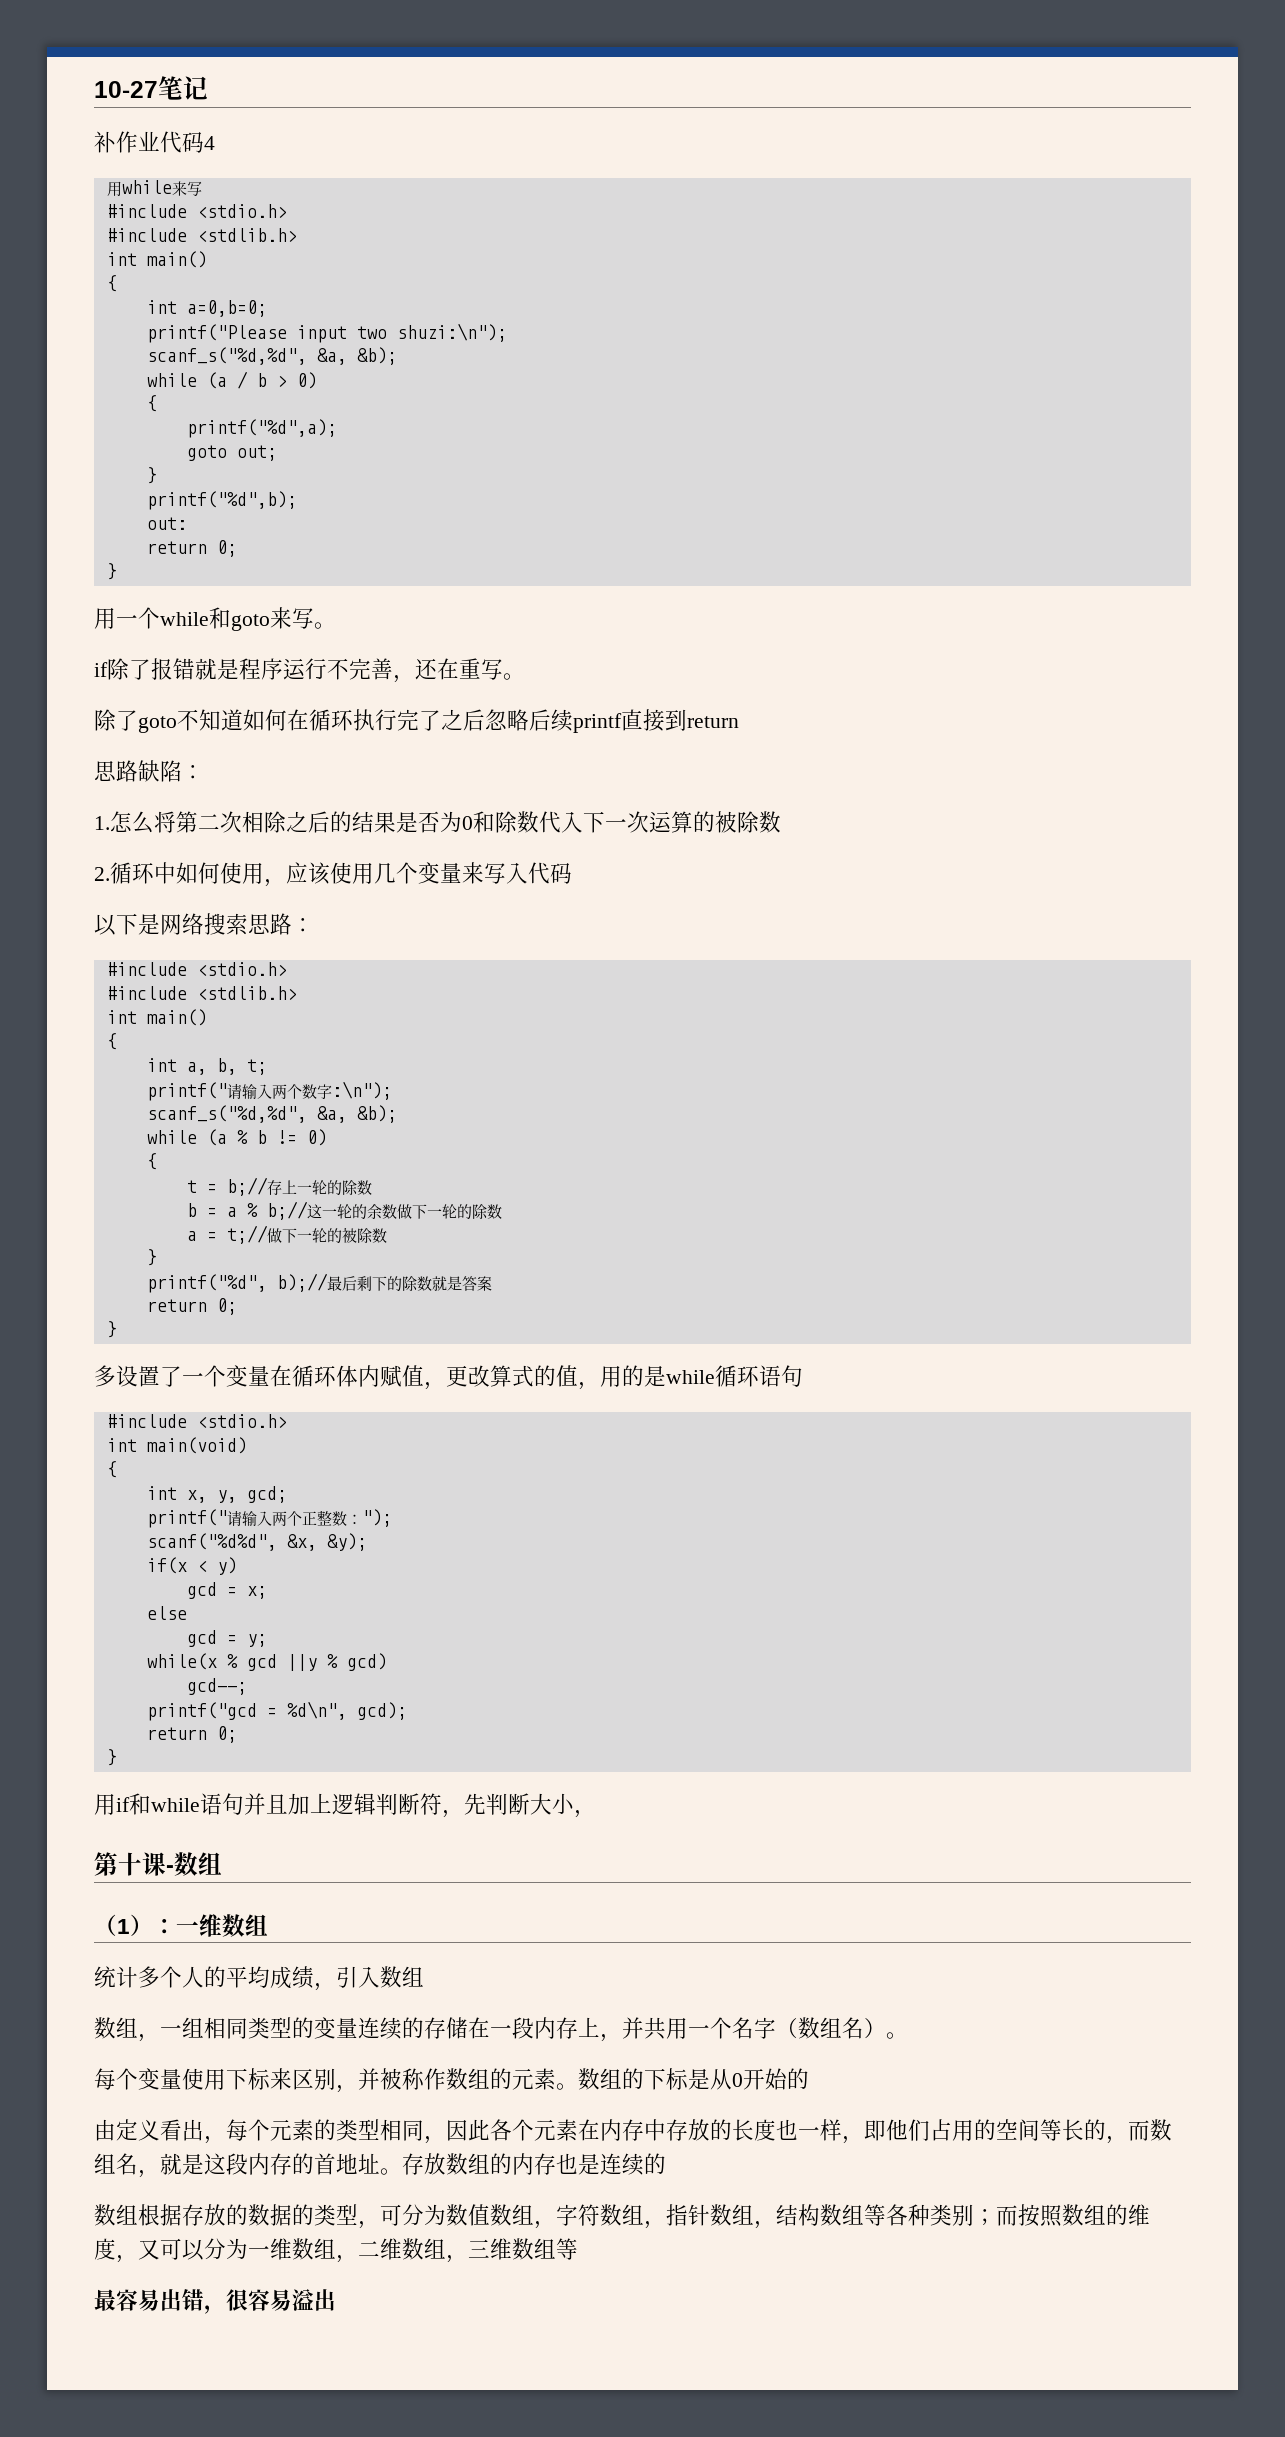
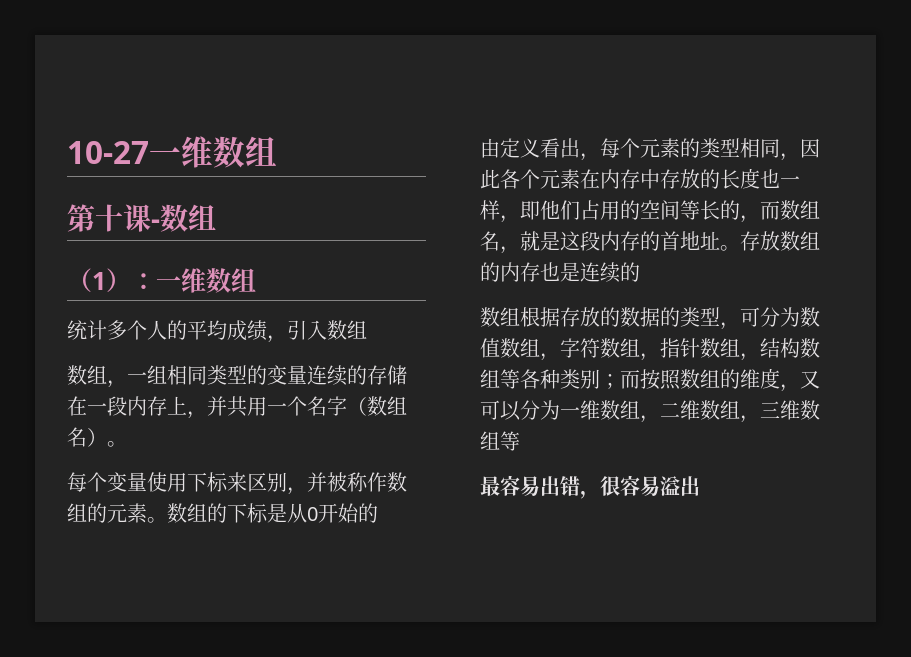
[158,76,208,100] [94,131,215,153] [106,180,202,197] [106,204,287,218] [106,228,297,242] [106,251,207,268] [106,275,117,292] [146,300,267,317] [146,323,507,343] [146,347,397,365] [146,371,317,389] [146,395,157,412] [186,419,337,438] [186,445,277,461] [146,467,157,484] [146,491,297,510] [146,517,187,530] [146,540,237,557] [106,563,117,580] [94,607,336,631] [94,658,525,683] [94,709,739,733] [94,760,204,782] [94,811,781,834] [94,862,572,887] [94,913,314,936] [106,962,287,976] [106,986,297,1000] [106,1009,207,1026] [106,1033,117,1050] [146,1058,267,1075] [146,1081,392,1101] [146,1105,397,1123] [146,1129,327,1146] [146,1153,157,1170] [186,1177,372,1196] [186,1201,502,1220] [186,1225,387,1244] [146,1249,157,1266] [146,1273,492,1293] [146,1298,237,1315] [106,1321,117,1338] [94,1365,803,1390] [106,1414,287,1428] [106,1437,247,1454] [106,1461,117,1478] [146,1486,287,1503] [146,1509,392,1528] [146,1533,367,1551] [146,1557,237,1575] [186,1582,267,1599] [146,1606,187,1620] [186,1630,267,1647] [146,1653,387,1671] [186,1678,247,1695] [146,1701,407,1721] [146,1726,237,1743] [106,1749,117,1766] [94,1793,596,1818] 笔记 // 补作业代码4 // 用while来写 // #include <stdio.h> // #include <stdlib.h> // int main() // { // int a=0,b=0; // printf("Please input two shuzi:\n"); // scanf_s("%d,%d", &a, &b); // while (a / b > 0) // { // printf("%d",a); // goto out; // } // printf("%d",b); // out: // return 0; // } // 用一个while和goto来写。 // if除了报错就是程序运行不完善，还在重写。 // 除了goto不知道如何在循环执行完了之后忽略后续printf直接到return // 思路缺陷： // 1.怎么将第二次相除之后的结果是否为0和除数代入下一次运算的被除数 // 2.循环中如何使用，应该使用几个变量来写入代码 // 以下是网络搜索思路： // #include <stdio.h> // #include <stdlib.h> // int main() // { // int a, b, t; // printf("请输入两个数字:\n"); // scanf_s("%d,%d", &a, &b); // while (a % b != 0) // { // t = b;//存上一轮的除数 // b = a % b;//这一轮的余数做下一轮的除数 // a = t;//做下一轮的被除数 // } // printf("%d", b);//最后剩下的除数就是答案 // return 0; // } // 多设置了一个变量在循环体内赋值，更改算式的值，用的是while循环语句 // #include <stdio.h> // int main(void) // { // int x, y, gcd; // printf("请输入两个正整数："); // scanf("%d%d", &x, &y); // if(x < y) // gcd = x; // else // gcd = y; // while(x % gcd ||y % gcd) // gcd--; // printf("gcd = %d\n", gcd); // return 0; // } // 用if和while语句并且加上逻辑判断符，先判断大小， -> [149,136,277,168] 一维数组

